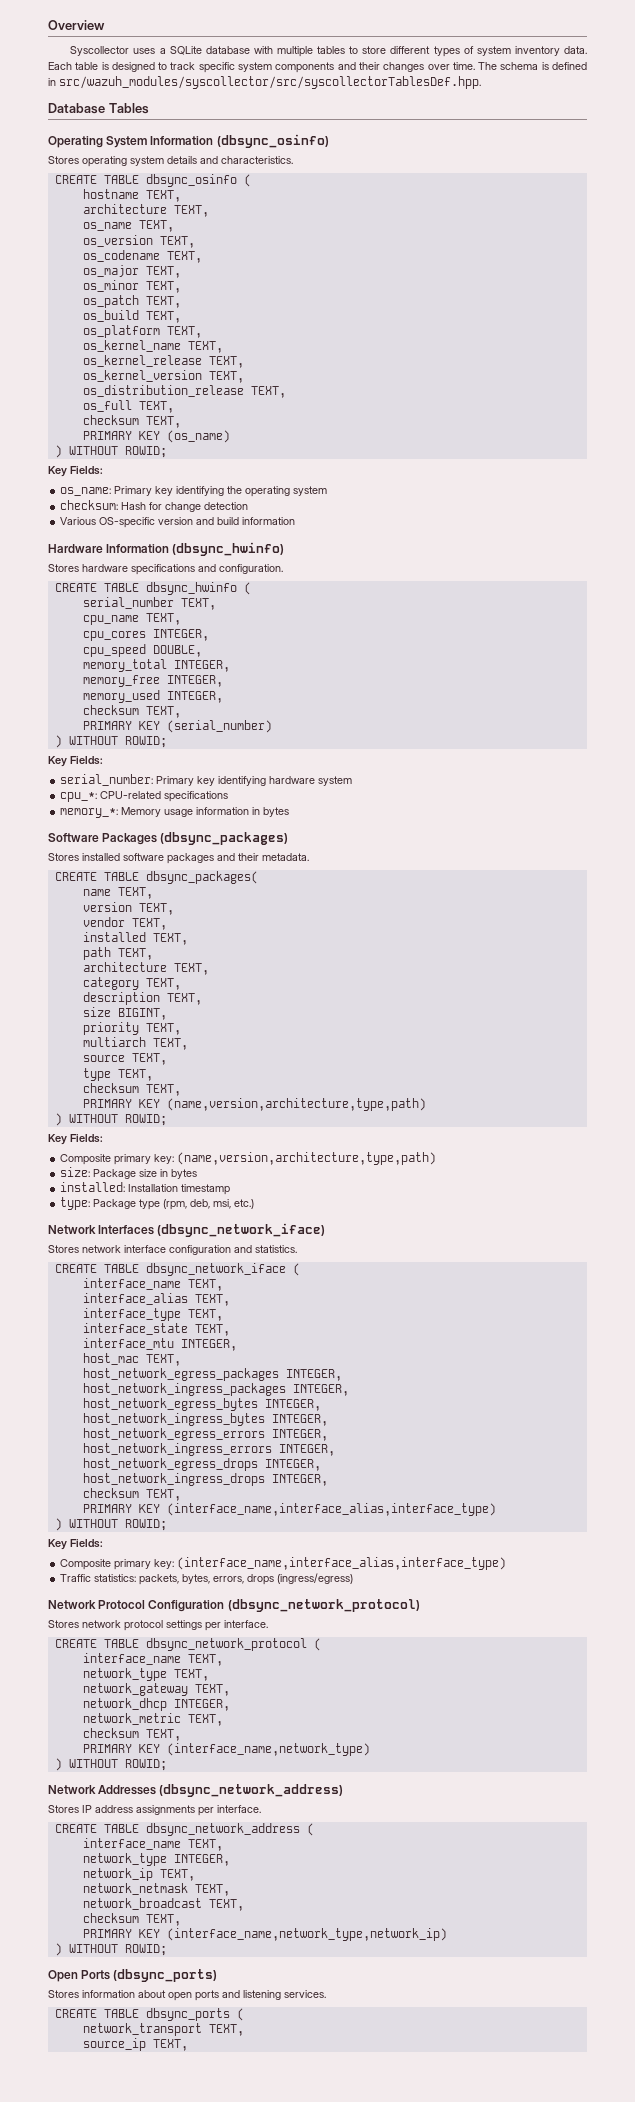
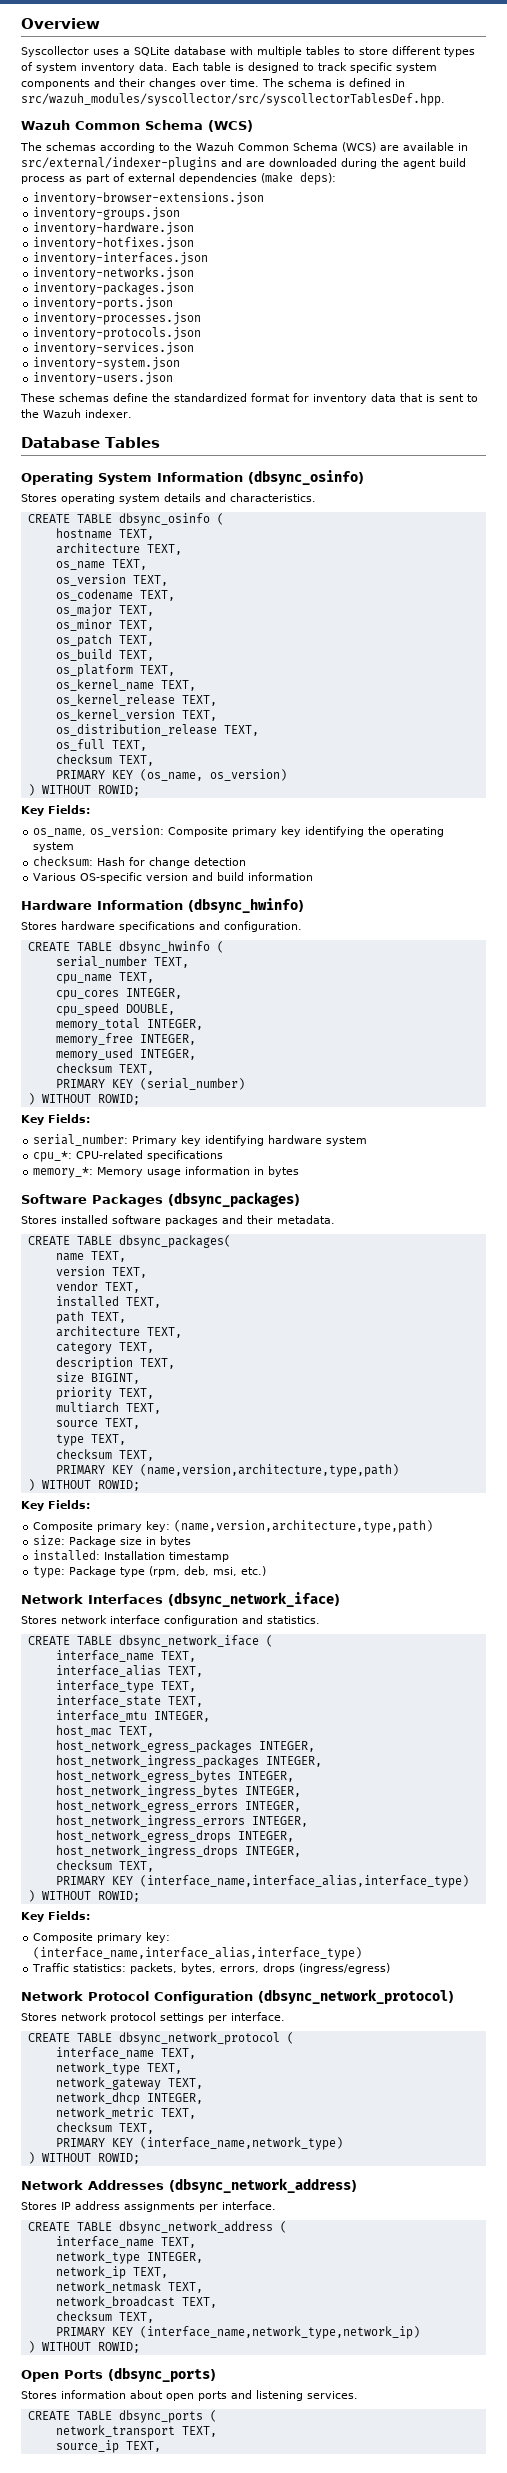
(481, 82) none -> [21,120,253,132] [20,142,468,153] [21,157,466,170] [21,172,336,185] [33,192,265,205] [33,207,181,220] [33,222,195,235] [33,237,195,250] [33,252,209,265] [33,267,195,280] [33,282,195,295] [33,297,174,310] [33,312,202,325] [33,327,202,340] [33,342,195,355] [33,357,181,370] [33,372,174,385] [20,393,478,404] [21,409,132,418] // Wazuh Common Schema (WCS) // The schemas according to the Wazuh Common Schema (WCS) are available in src/external/indexer-plugins and are downloaded during the agent build process as part of external dependencies (make deps): // inventory-browser-extensions.json // inventory-groups.json // inventory-hardware.json // inventory-hotfixes.json // inventory-interfaces.json // inventory-networks.json // inventory-packages.json // inventory-ports.json // inventory-processes.json // inventory-protocols.json // inventory-services.json // inventory-system.json // inventory-users.json // These schemas define the standardized format for inventory data that is sent to the Wazuh indexer.
[166,430,230,443] [54,445,167,458] [48,466,103,477] [60,486,153,496] (os_name) // ) WITHOUT ROWID; // Key Fields: // os_name: Primary -> [139,769,287,781] [27,784,140,796] [21,805,90,816] [33,825,278,837] (os_name, os_version) // ) WITHOUT ROWID; // Key Fields: // os_name, os_version: Composite primary

